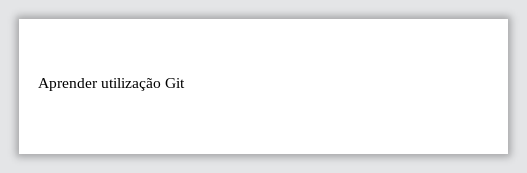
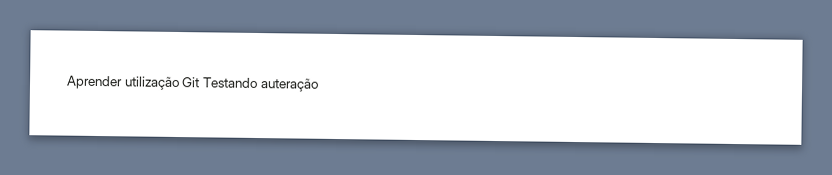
(186, 83) none -> [201,77,319,92] Testando auteração

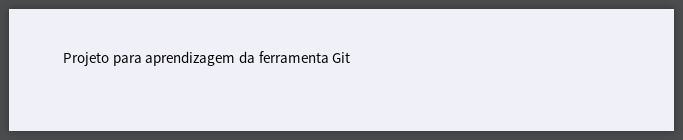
[66,75,319,92] Aprender utilização Git Testando auteração -> [63,51,351,66] Projeto para aprendizagem da ferramenta Git

